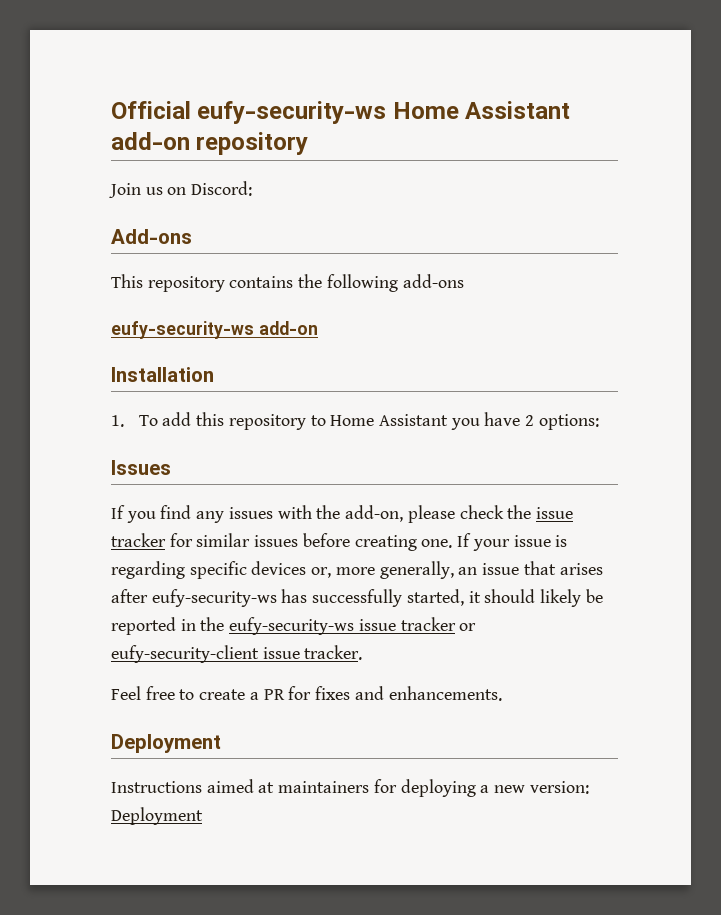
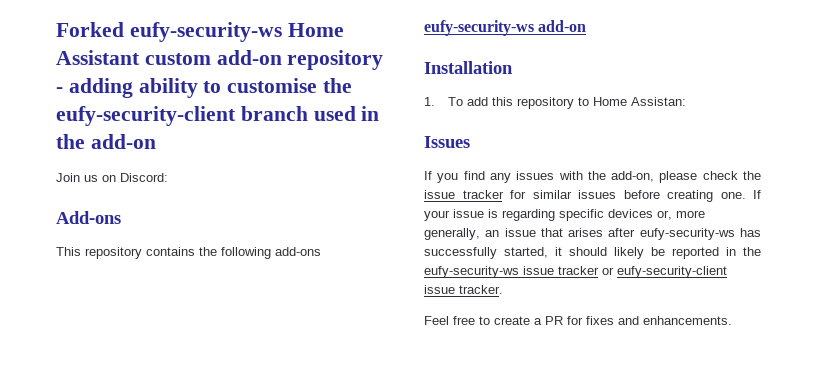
[111,101,191,119] Official -> [56,22,124,37] Forked
(571, 110) none -> [144,53,211,65] custom
(309, 143) none -> [56,78,353,98] [56,106,380,126] [56,134,156,149] - adding ability to customise the eufy-security-client branch used in the add-on
[378,412,599,430] Assistant you have 2 options: -> [630,97,686,106] Assistan:
[111,734,221,753] [111,779,589,797] [111,807,203,825] // Deployment // Instructions aimed at maintainers for deploying a new version: Deployment -> (732, 320) none

